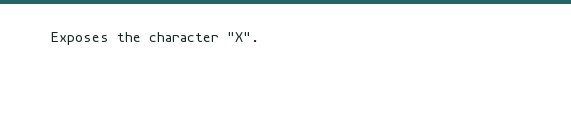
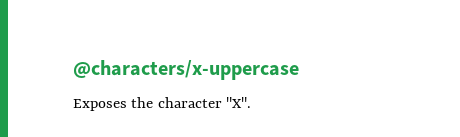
(51, 38) none -> [73,60,299,80] @characters/x-uppercase //

